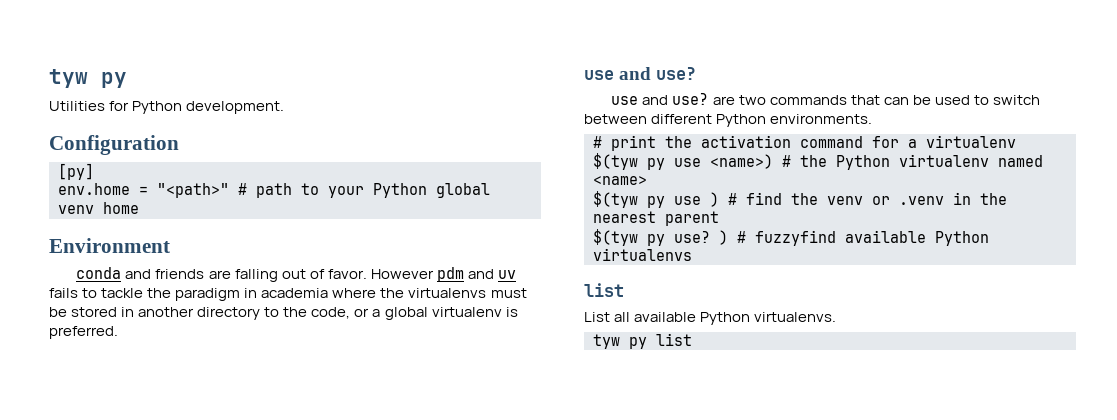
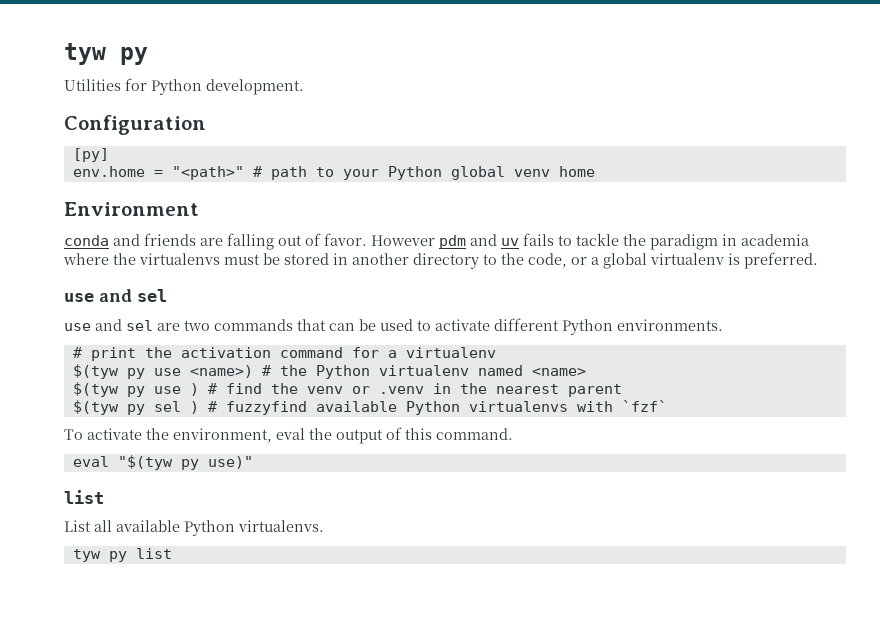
[656,67,697,80] [611,93,709,105] use? // use and use? -> [137,289,167,302] [64,319,153,331] sel // use and sel
[992,95,1040,105] [584,114,647,124] switch between -> [435,319,490,331] activate
[674,231,710,243] use? -> [153,401,181,412] sel
(692, 254) none -> [576,400,667,412] [64,427,513,444] [72,455,253,470] with `fzf` // To activate the environment, eval the output of this command. // eval "$(tyw py use)"

